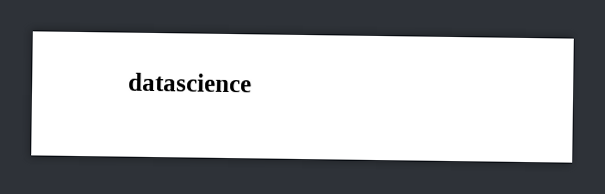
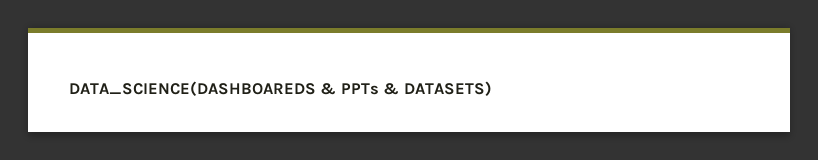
[128,72,252,93] datascience -> [69,81,492,96] DATA_SCIENCE(DASHBOAREDS & PPTs & DATASETS)

